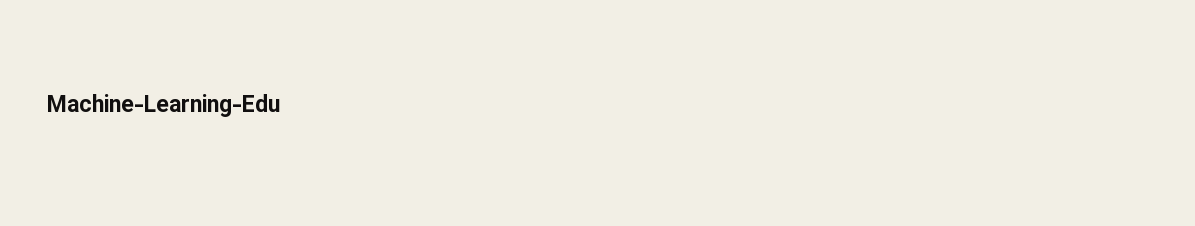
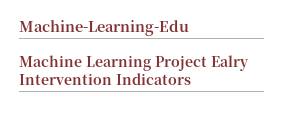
(280, 105) none -> [19,55,249,71] [19,73,191,85] // Machine Learning Project Ealry Intervention Indicators

